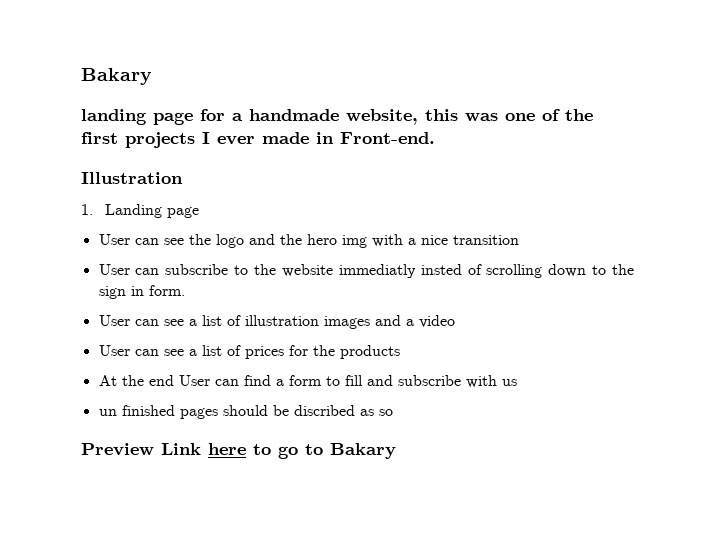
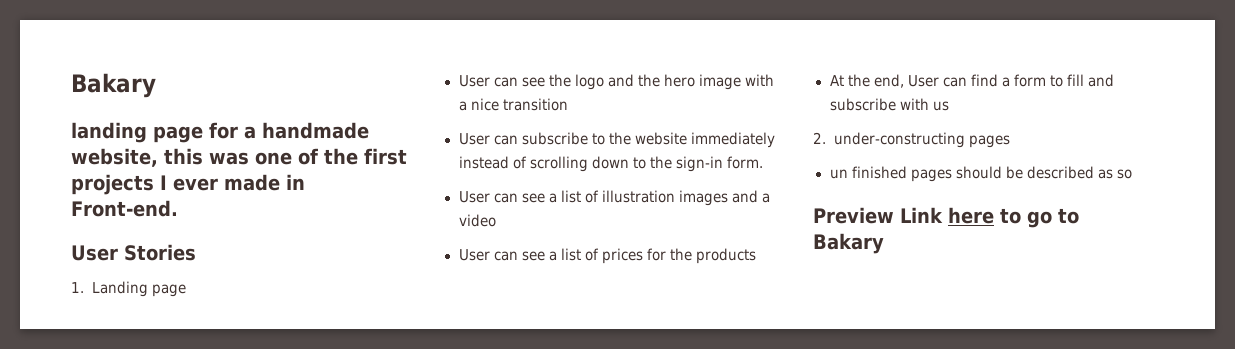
[81,172,183,184] Illustration -> [71,244,196,261] User Stories
[341,235,367,248] img -> [698,74,741,90] image
[338,264,462,278] immediatly insted -> [690,132,775,148] [458,156,509,169] immediately instead
[98,286,144,299] sign in -> [675,156,723,172] sign-in
[148,375,174,386] end -> [873,74,904,88] end,
(517, 382) none -> [813,132,1010,148] // 2. under-constructing pages
[293,405,355,416] discribed -> [1026,166,1094,179] described

